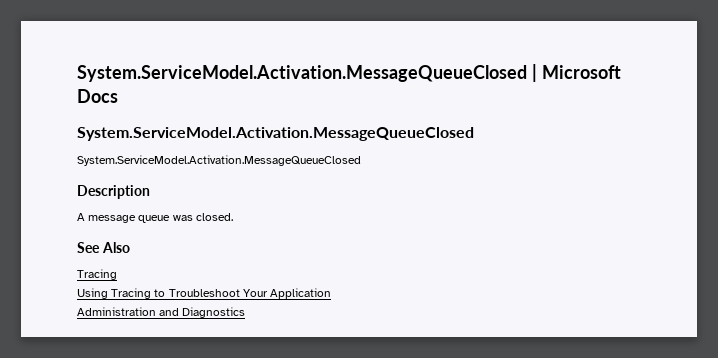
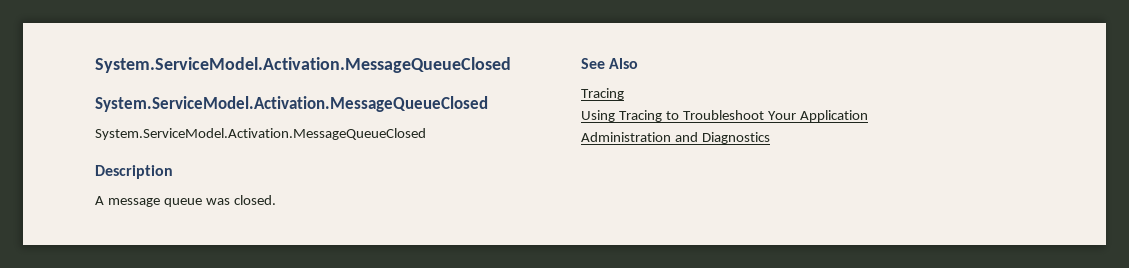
[77,64,621,82] [77,89,118,103] System.ServiceModel.Activation.MessageQueueClosed | Microsoft Docs -> [95,57,511,73] System.ServiceModel.Activation.MessageQueueClosed

